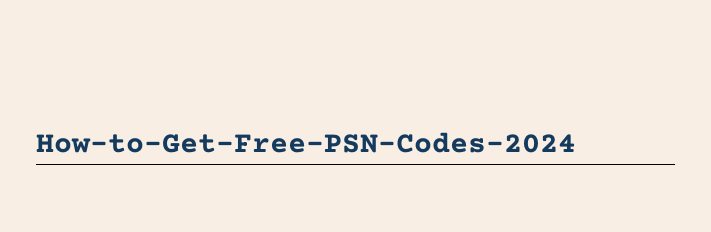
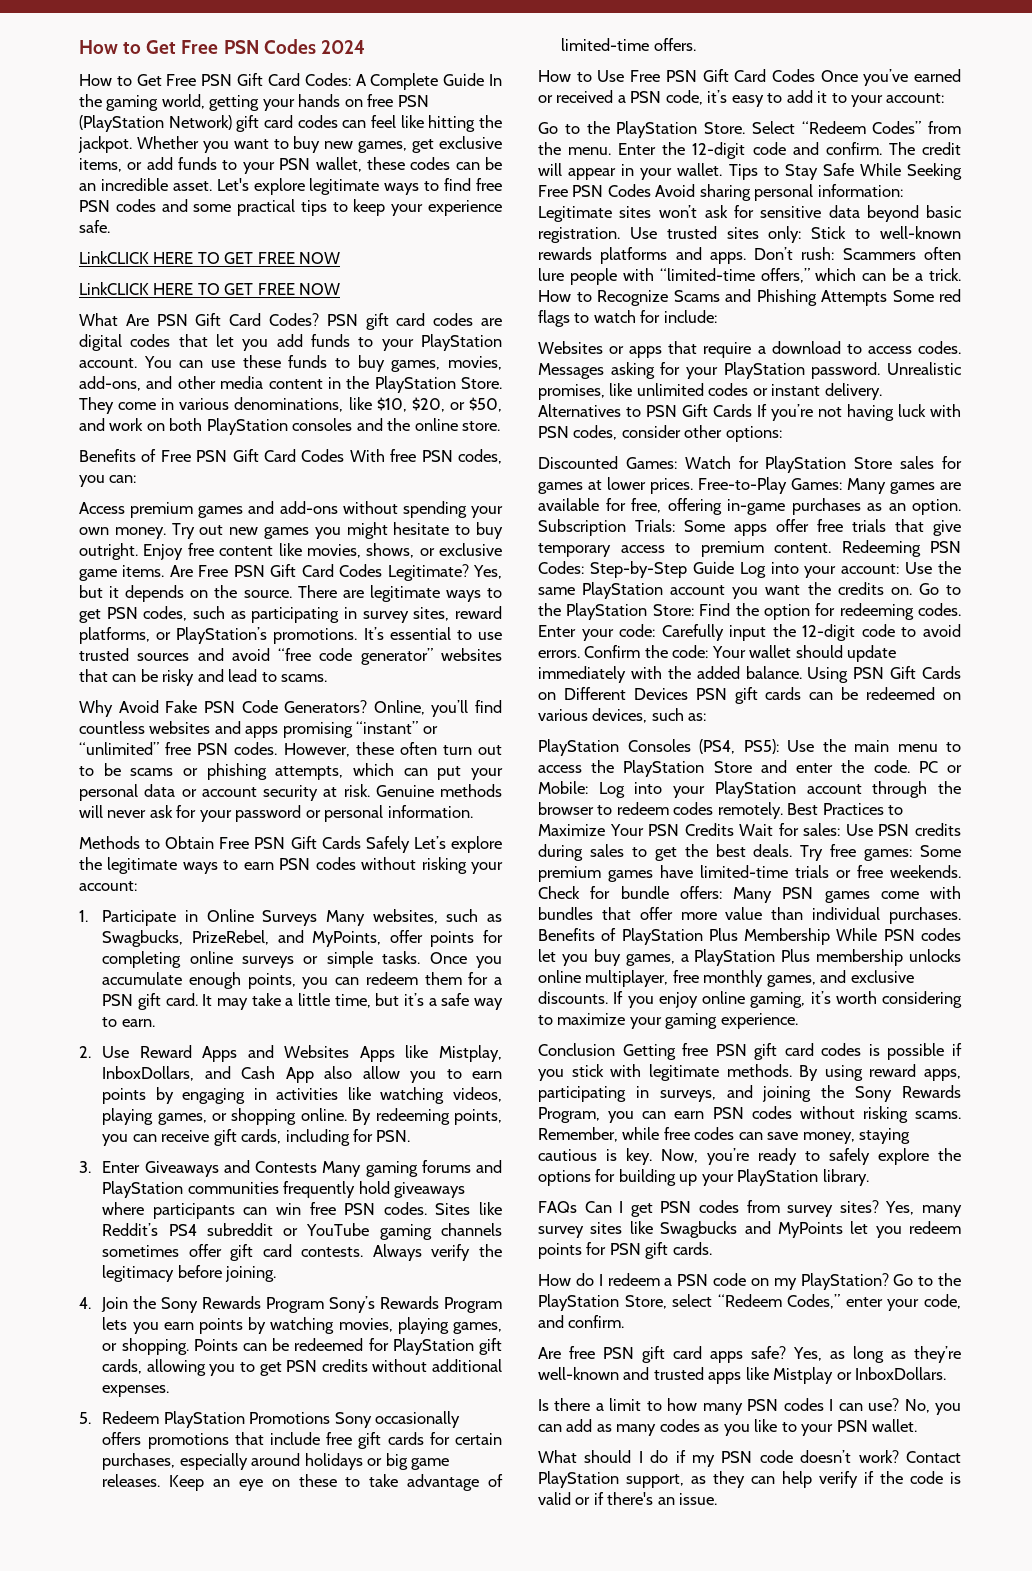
[36,132,576,153] How-to-Get-Free-PSN-Codes-2024 -> [79,39,365,54] [79,73,502,90] [79,94,429,111] [79,115,503,132] [78,136,503,153] [79,157,503,174] [79,178,503,195] [79,199,502,216] [79,220,110,233] [79,251,341,264] [79,282,341,295] [79,313,503,330] [79,334,502,351] [79,355,502,372] [79,376,502,393] [79,397,502,414] [79,418,501,435] [79,449,502,464] [79,475,137,487] [79,501,504,518] [79,522,504,539] [79,543,502,560] [79,564,503,581] [79,585,503,602] [79,606,503,623] [79,627,502,644] [79,648,502,665] [79,669,328,686] [79,700,502,717] [79,721,438,738] [79,742,502,757] [79,763,504,780] [79,784,502,801] [79,805,473,822] [79,836,503,853] [79,857,504,874] [79,881,137,891] [79,909,502,926] [102,930,504,947] [102,951,502,968] [102,972,503,989] [102,993,504,1010] [102,1017,155,1027] [79,1045,503,1062] [102,1066,503,1083] [102,1087,503,1104] [102,1108,502,1125] [102,1129,411,1146] [79,1160,502,1177] [102,1181,466,1198] [102,1202,503,1219] [102,1223,502,1240] [102,1244,503,1261] [102,1265,277,1282] [79,1296,503,1313] [102,1317,503,1334] [102,1338,503,1355] [102,1359,503,1376] [102,1385,170,1397] [79,1411,461,1428] [102,1432,503,1449] [102,1453,450,1470] [102,1474,503,1491] [561,38,696,51] [538,69,962,86] [538,90,945,107] [538,121,961,138] [538,142,961,159] [538,163,962,180] [538,184,903,201] [538,205,962,222] [538,226,961,243] [538,247,961,264] [538,268,962,285] [538,289,961,306] [538,310,717,327] [538,341,961,358] [538,362,962,379] [538,383,882,400] [538,404,961,421] [538,425,782,442] [538,456,962,473] [538,477,961,494] [538,498,961,515] [538,519,961,536] [538,540,961,557] [538,561,961,578] [538,582,961,599] [538,603,961,620] [538,624,961,641] [538,645,897,662] [538,666,961,683] [538,687,962,704] [538,708,707,723] [538,739,961,756] [538,760,962,777] [538,781,961,798] [538,802,904,819] [538,823,961,836] [538,844,961,861] [538,865,961,882] [538,886,961,903] [538,907,961,924] [538,928,961,945] [538,949,961,966] [538,970,914,987] [538,991,962,1008] [538,1013,798,1029] [538,1043,962,1060] [538,1064,961,1081] [538,1085,961,1102] [538,1106,961,1123] [538,1127,911,1144] [538,1148,961,1165] [538,1169,869,1186] [538,1200,962,1217] [538,1221,961,1238] [538,1242,712,1259] [538,1273,961,1290] [538,1294,961,1311] [538,1315,625,1328] [538,1346,961,1363] [538,1367,947,1384] [538,1398,961,1415] [538,1419,918,1436] [538,1450,961,1467] [538,1471,961,1488] [538,1492,718,1505] How to Get Free PSN Codes 2024 // How to Get Free PSN Gift Card Codes: A Complete Guide In the gaming world, getting your hands on free PSN (PlayStation Network) gift card codes can feel like hitting the jackpot. Whether you want to buy new games, get exclusive items, or add funds to your PSN wallet, these codes can be an incredible asset. Let's explore legitimate ways to find free PSN codes and some practical tips to keep your experience safe. // LinkCLICK HERE TO GET FREE NOW // LinkCLICK HERE TO GET FREE NOW // What Are PSN Gift Card Codes? PSN gift card codes are digital codes that let you add funds to your PlayStation account. You can use these funds to buy games, movies, add-ons, and other media content in the PlayStation Store. They come in various denominations, like $10, $20, or $50, and work on both PlayStation consoles and the online store. // Benefits of Free PSN Gift Card Codes With free PSN codes, you can: // Access premium games and add-ons without spending your own money. Try out new games you might hesitate to buy outright. Enjoy free content like movies, shows, or exclusive game items. Are Free PSN Gift Card Codes Legitimate? Yes, but it depends on the source. There are legitimate ways to get PSN codes, such as participating in survey sites, reward platforms, or PlayStation’s promotions. It’s essential to use trusted sources and avoid “free code generator” websites that can be risky and lead to scams. // Why Avoid Fake PSN Code Generators? Online, you’ll find countless websites and apps promising “instant” or “unlimited” free PSN codes. However, these often turn out to be scams or phishing attempts, which can put your personal data or account security at risk. Genuine methods will never ask for your password or personal information. // Methods to Obtain Free PSN Gift Cards Safely Let’s explore the legitimate ways to earn PSN codes without risking your account: // 1. Participate in Online Surveys Many websites, such as Swagbucks, PrizeRebel, and MyPoints, offer points for completing online surveys or simple tasks. Once you accumulate enough points, you can redeem them for a PSN gift card. It may take a little time, but it’s a safe way to earn. // 2. Use Reward Apps and Websites Apps like Mistplay, InboxDollars, and Cash App also allow you to earn points by engaging in activities like watching videos, playing games, or shopping online. By redeeming points, you can receive gift cards, including for PSN. // 3. Enter Giveaways and Contests Many gaming forums and PlayStation communities frequently hold giveaways where participants can win free PSN codes. Sites like Reddit’s PS4 subreddit or YouTube gaming channels sometimes offer gift card contests. Always verify the legitimacy before joining. // 4. Join the Sony Rewards Program Sony’s Rewards Program lets you earn points by watching movies, playing games, or shopping. Points can be redeemed for PlayStation gift cards, allowing you to get PSN credits without additional expenses. // 5. Redeem PlayStation Promotions Sony occasionally offers promotions that include free gift cards for certain purchases, especially around holidays or big game releases. Keep an eye on these to take advantage of limited-time offers. // How to Use Free PSN Gift Card Codes Once you’ve earned or received a PSN code, it’s easy to add it to your account: // Go to the PlayStation Store. Select “Redeem Codes” from the menu. Enter the 12-digit code and confirm. The credit will appear in your wallet. Tips to Stay Safe While Seeking Free PSN Codes Avoid sharing personal information: Legitimate sites won’t ask for sensitive data beyond basic registration. Use trusted sites only: Stick to well-known rewards platforms and apps. Don’t rush: Scammers often lure people with “limited-time offers,” which can be a trick. How to Recognize Scams and Phishing Attempts Some red flags to watch for include: // Websites or apps that require a download to access codes. Messages asking for your PlayStation password. Unrealistic promises, like unlimited codes or instant delivery. Alternatives to PSN Gift Cards If you’re not having luck with PSN codes, consider other options: // Discounted Games: Watch for PlayStation Store sales for games at lower prices. Free-to-Play Games: Many games are available for free, offering in-game purchases as an option. Subscription Trials: Some apps offer free trials that give temporary access to premium content. Redeeming PSN Codes: Step-by-Step Guide Log into your account: Use the same PlayStation account you want the credits on. Go to the PlayStation Store: Find the option for redeeming codes. Enter your code: Carefully input the 12-digit code to avoid errors. Confirm the code: Your wallet should update immediately with the added balance. Using PSN Gift Cards on Different Devices PSN gift cards can be redeemed on various devices, such as: // PlayStation Consoles (PS4, PS5): Use the main menu to access the PlayStation Store and enter the code. PC or Mobile: Log into your PlayStation account through the browser to redeem codes remotely. Best Practices to Maximize Your PSN Credits Wait for sales: Use PSN credits during sales to get the best deals. Try free games: Some premium games have limited-time trials or free weekends. Check for bundle offers: Many PSN games come with bundles that offer more value than individual purchases. Benefits of PlayStation Plus Membership While PSN codes let you buy games, a PlayStation Plus membership unlocks online multiplayer, free monthly games, and exclusive discounts. If you enjoy online gaming, it’s worth considering to maximize your gaming experience. // Conclusion Getting free PSN gift card codes is possible if you stick with legitimate methods. By using reward apps, participating in surveys, and joining the Sony Rewards Program, you can earn PSN codes without risking scams. Remember, while free codes can save money, staying cautious is key. Now, you’re ready to safely explore the options for building up your PlayStation library. // FAQs Can I get PSN codes from survey sites? Yes, many survey sites like Swagbucks and MyPoints let you redeem points for PSN gift cards. // How do I redeem a PSN code on my PlayStation? Go to the PlayStation Store, select “Redeem Codes,” enter your code, and confirm. // Are free PSN gift card apps safe? Yes, as long as they’re well-known and trusted apps like Mistplay or InboxDollars. // Is there a limit to how many PSN codes I can use? No, you can add as many codes as you like to your PSN wallet. // What should I do if my PSN code doesn’t work? Contact PlayStation support, as they can help verify if the code is valid or if there's an issue.

